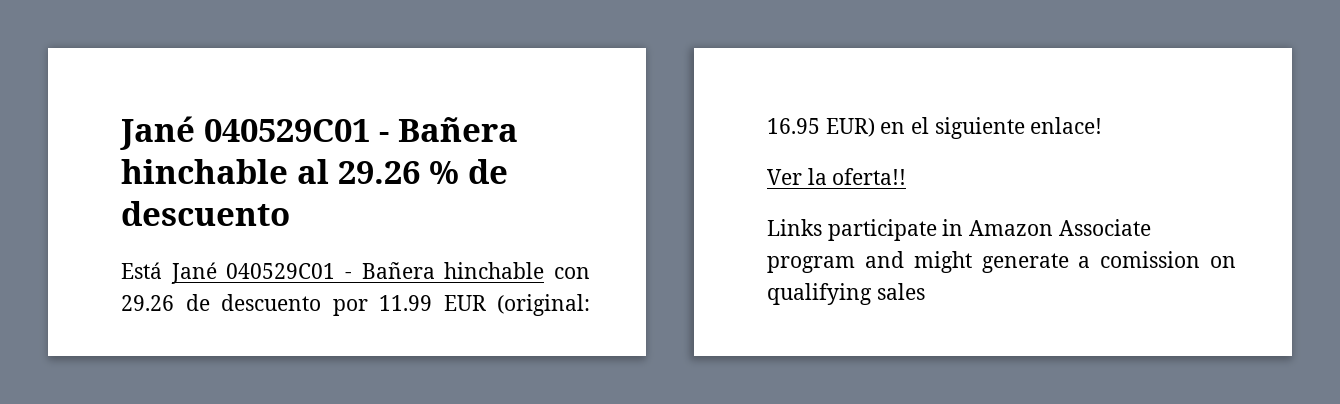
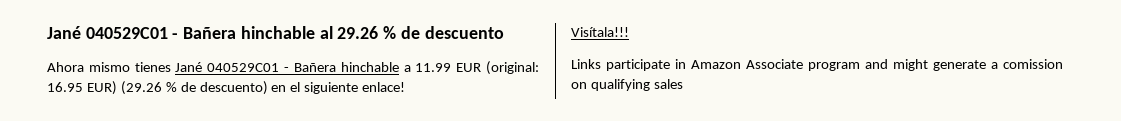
[121,262,590,284] [121,294,368,316] Está Jané 040529C01 - Bañera hinchable con 29.26 de descuento por -> [47,62,411,72] Ahora mismo tienes Jané 040529C01 - Bañera hinchable a
(875, 127) none -> [120,81,268,95] (29.26 % de descuento)
[767,168,907,185] Ver la oferta!! -> [571,27,629,37] Visítala!!!

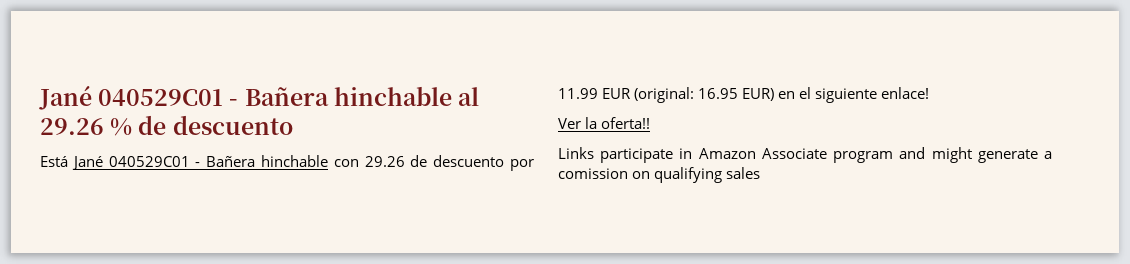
[47,62,411,72] Ahora mismo tienes Jané 040529C01 - Bañera hinchable a -> [40,155,534,171] Está Jané 040529C01 - Bañera hinchable con 29.26 de descuento por
[120,81,268,95] (29.26 % de descuento) -> (775, 94) none
[571,27,629,37] Visítala!!! -> [558,117,651,129] Ver la oferta!!

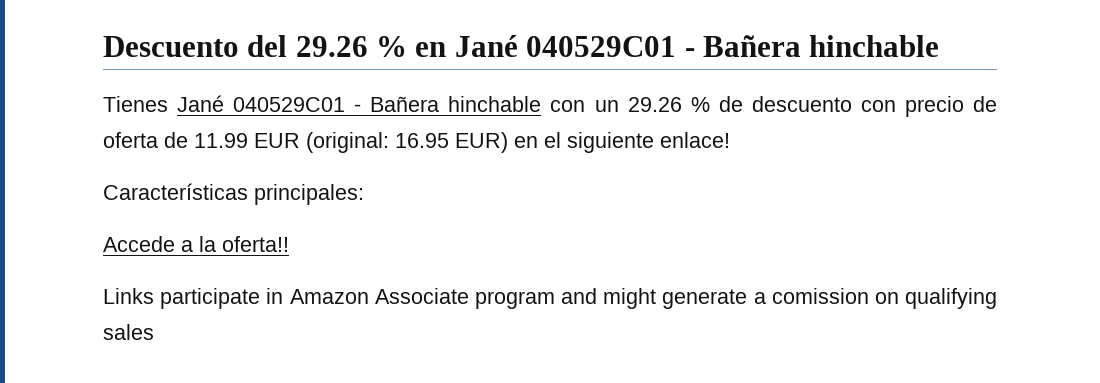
[39,86,480,110] [40,115,293,136] [40,156,68,167] Jané 040529C01 - Bañera hinchable al 29.26 % de descuento // Está -> [103,35,940,57] [103,96,168,112] Descuento del 29.26 % en Jané 040529C01 - Bañera hinchable // Tienes
[364,155,534,171] 29.26 de descuento por -> [594,96,997,117] [103,132,188,148] un 29.26 % de descuento con precio de oferta de
[558,118,581,129] Ver -> [103,183,364,205] [103,236,193,252] Características principales: // Accede a

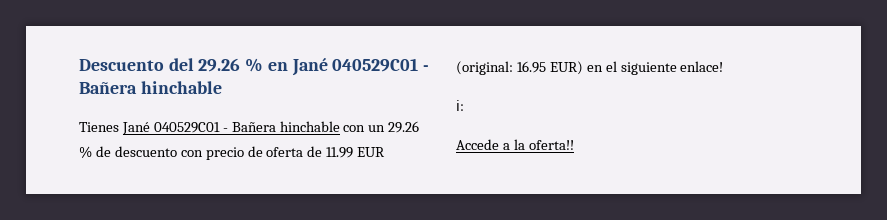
[103,183,364,205] Características principales: -> [456,100,464,111] ℹ:
[103,288,997,309] [103,324,154,340] // Links participate in Amazon Associate program and might generate a comission on qualifying sales -> (574, 145) none

